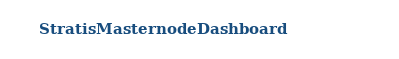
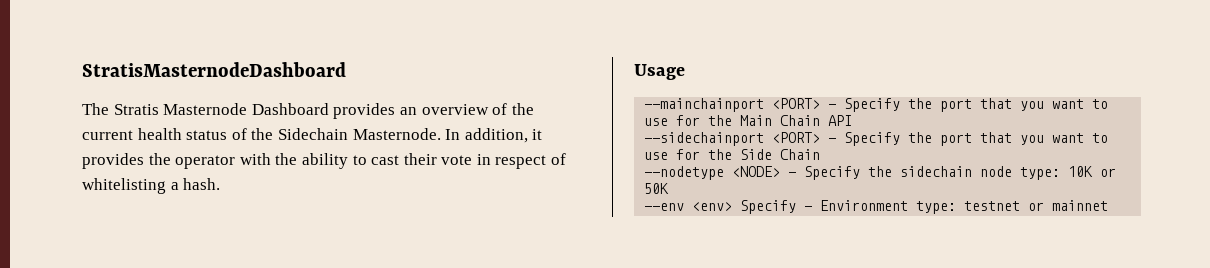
(288, 28) none -> [82,103,534,119] [82,128,543,143] [82,153,567,169] [82,178,221,194] [634,64,685,80] [644,98,1109,112] [644,115,853,126] [644,132,1109,146] [644,149,821,160] [644,166,1117,180] [644,183,670,194] [644,200,1109,214] // The Stratis Masternode Dashboard provides an overview of the current health status of the Sidechain Masternode. In addition, it provides the operator with the ability to cast their vote in respect of whitelisting a hash. // Usage // --mainchainport <PORT> - Specify the port that you want to use for the Main Chain API // --sidechainport <PORT> - Specify the port that you want to use for the Side Chain // --nodetype <NODE> - Specify the sidechain node type: 10K or 50K // --env <env> Specify - Environment type: testnet or mainnet

